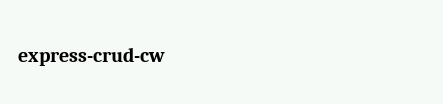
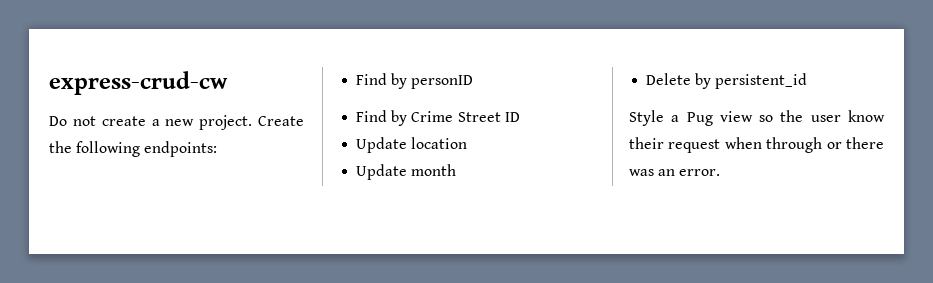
(165, 56) none -> [49,115,304,130] [49,141,218,157] [356,73,474,89] [356,110,520,126] [356,137,468,153] [356,164,457,180] [646,73,808,89] [629,110,885,126] [629,137,884,153] [629,169,721,176] // Do not create a new project. Create the following endpoints: // Find by personID // Find by Crime Street ID // Update location // Update month // Delete by persistent_id // Style a Pug view so the user know their request when through or there was an error.

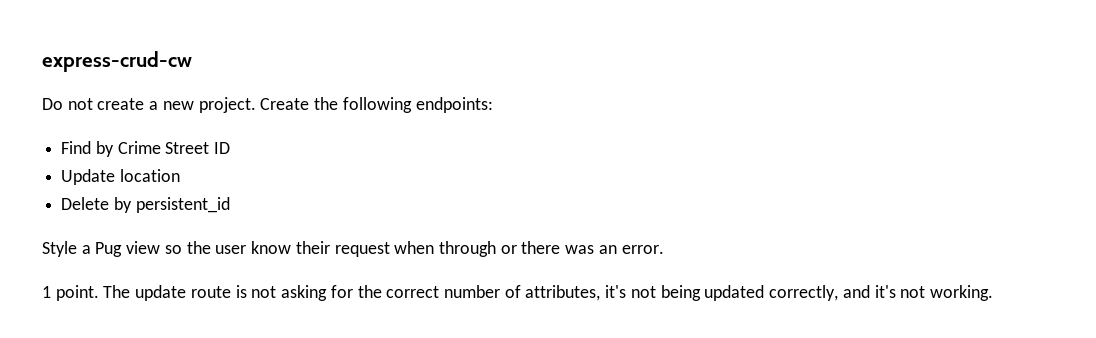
[356,73,474,89] // Find by personID -> (493, 105) none
[356,164,457,180] // Update month -> (180, 175) none
(721, 172) none -> [42,285,993,301] // 1 point. The update route is not asking for the correct number of attributes, it's not being updated correctly, and it's not working.

